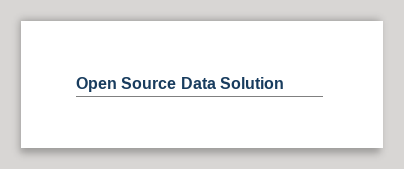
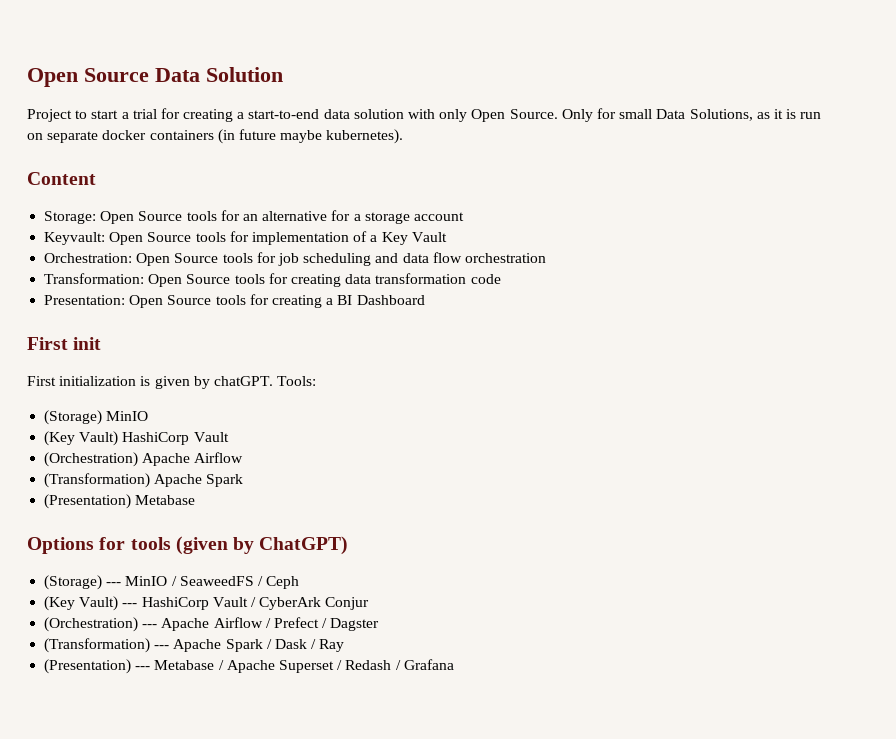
(284, 83) none -> [27,108,822,122] [27,129,404,144] [27,172,96,185] [44,210,464,224] [44,231,447,245] [44,252,546,266] [44,273,501,287] [44,294,425,308] [27,337,102,350] [27,376,317,389] [44,410,149,425] [44,431,229,446] [44,452,244,467] [44,473,244,488] [44,494,196,509] [27,536,349,555] [44,575,300,590] [44,596,370,611] [44,617,380,632] [44,638,345,653] [44,659,454,674] // Project to start a trial for creating a start-to-end data solution with only Open Source. Only for small Data Solutions, as it is run on separate docker containers (in future maybe kubernetes). // Content // Storage: Open Source tools for an alternative for a storage account // Keyvault: Open Source tools for implementation of a Key Vault // Orchestration: Open Source tools for job scheduling and data flow orchestration // Transformation: Open Source tools for creating data transformation code // Presentation: Open Source tools for creating a BI Dashboard // First init // First initialization is given by chatGPT. Tools: // (Storage) MinIO // (Key Vault) HashiCorp Vault // (Orchestration) Apache Airflow // (Transformation) Apache Spark // (Presentation) Metabase // Options for tools (given by ChatGPT) // (Storage) --- MinIO / SeaweedFS / Ceph // (Key Vault) --- HashiCorp Vault / CyberArk Conjur // (Orchestration) --- Apache Airflow / Prefect / Dagster // (Transformation) --- Apache Spark / Dask / Ray // (Presentation) --- Metabase / Apache Superset / Redash / Grafana

